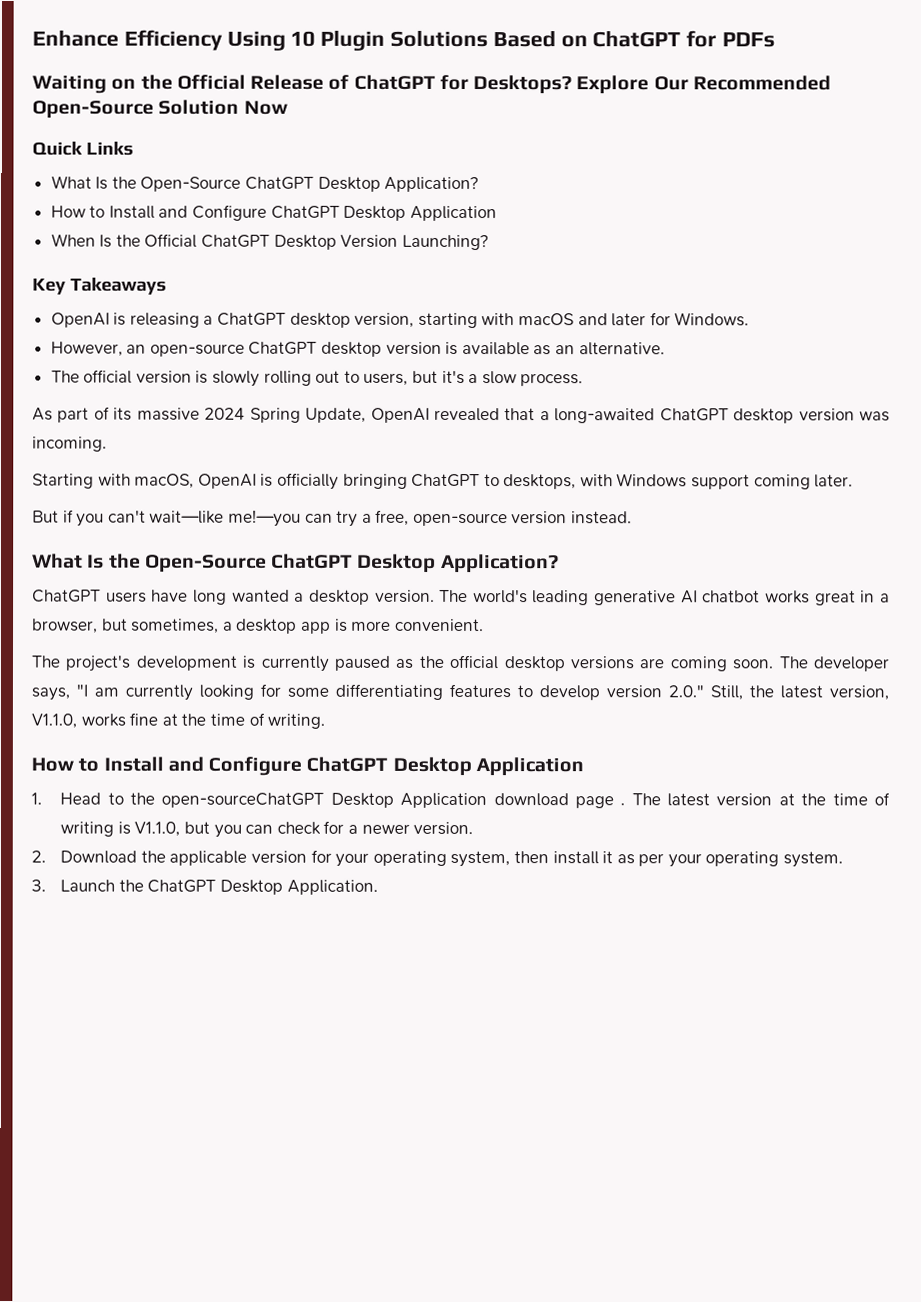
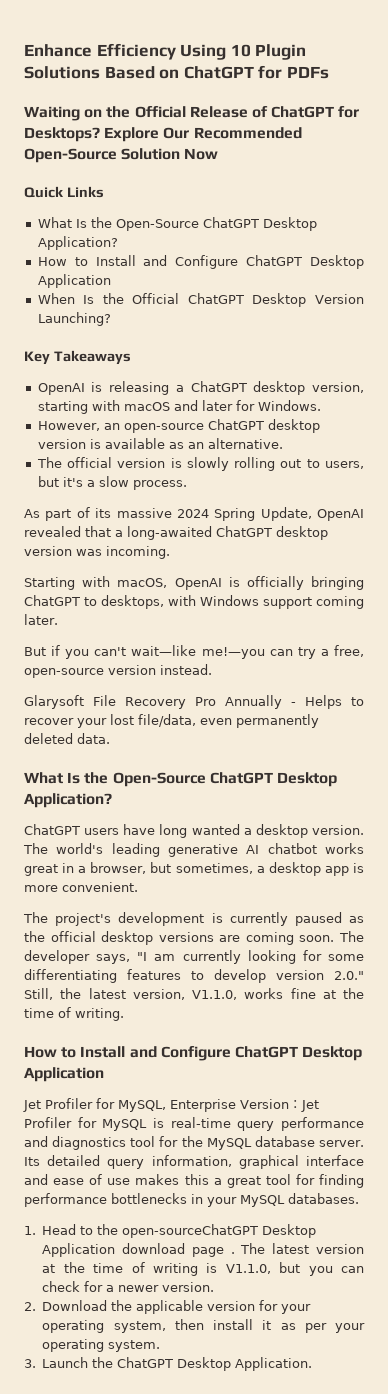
(633, 518) none -> [24,695,364,709] [24,714,319,728] [24,733,110,744] // Glarysoft File Recovery Pro Annually - Helps to recover your lost file/data, even permanently deleted data.
(584, 767) none -> [23,1098,319,1112] [24,1117,364,1131] [24,1136,365,1150] [24,1155,364,1169] [24,1174,364,1188] [24,1193,359,1207] // Jet Profiler for MySQL, Enterprise Version：Jet Profiler for MySQL is real-time query performance and diagnostics tool for the MySQL database server. Its detailed query information, graphical interface and ease of use makes this a great tool for finding performance bottlenecks in your MySQL databases.

